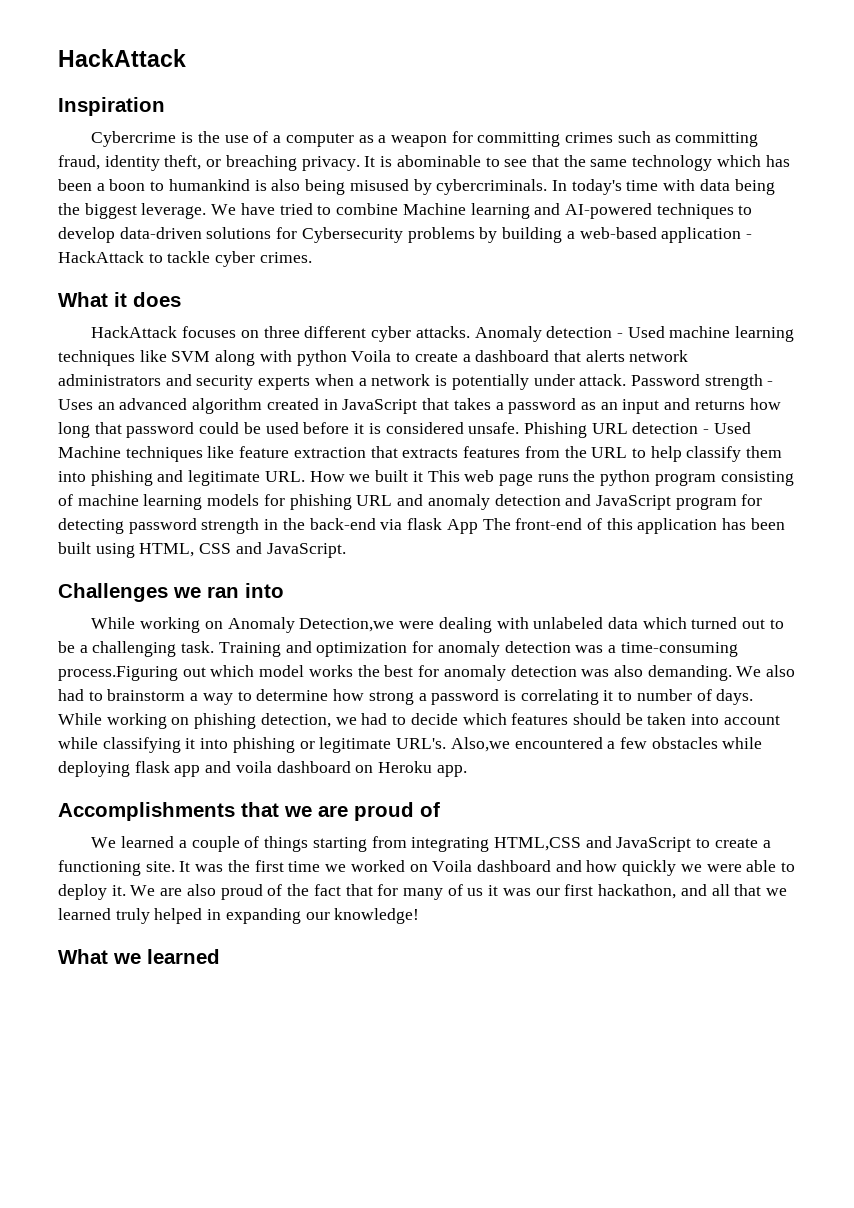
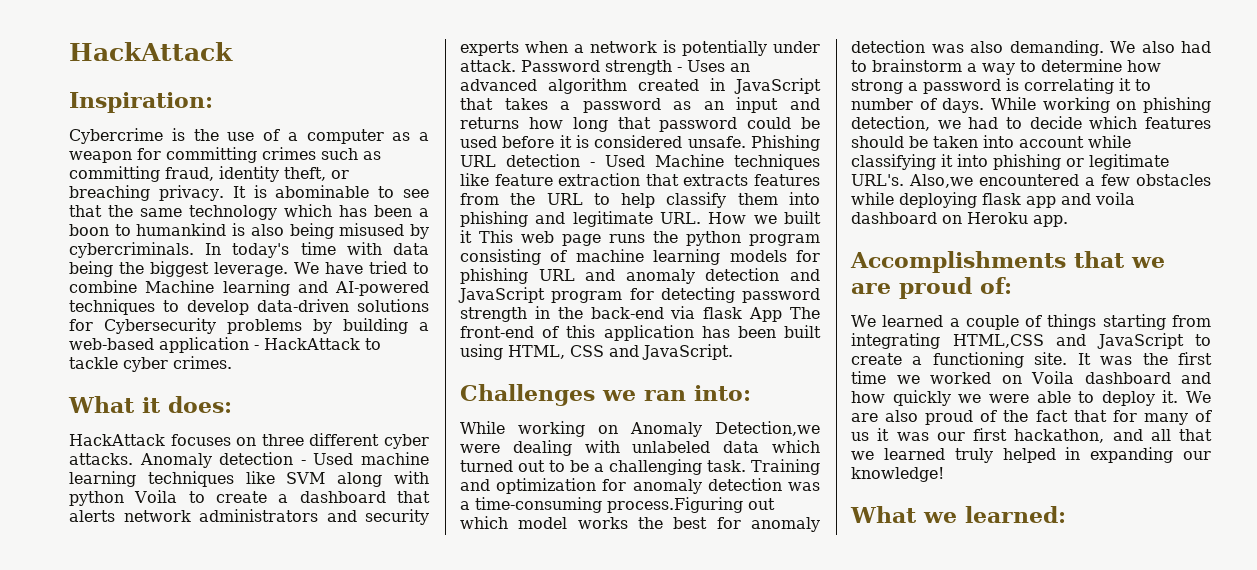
[58,97,165,116] Inspiration -> [69,92,213,113] Inspiration:
[133,292,181,307] does -> [168,396,232,413] does:
[245,583,284,598] into -> [694,385,751,401] into:
[420,802,440,817] of -> [980,277,1012,294] of:
[147,949,220,964] learned -> [965,506,1066,523] learned:

